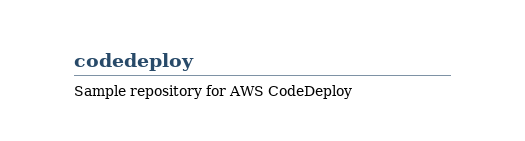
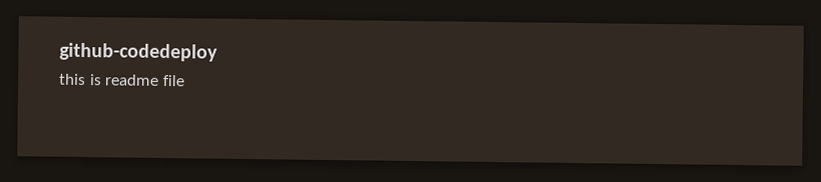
[74,53,194,71] [74,85,352,99] codedeploy // Sample repository for AWS CodeDeploy -> [59,42,218,62] [59,73,185,87] github-codedeploy // this is readme file

